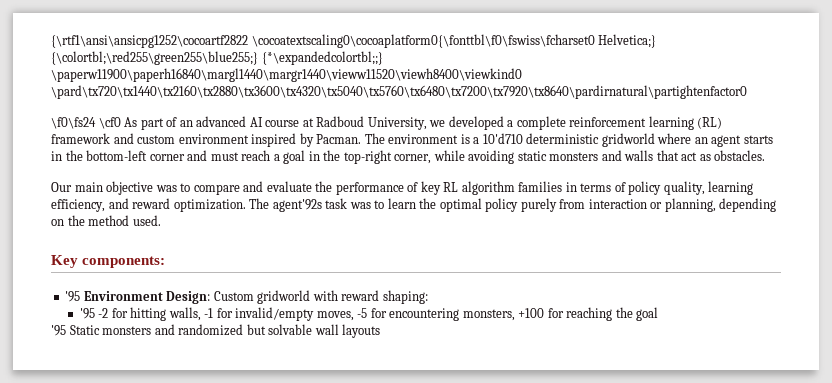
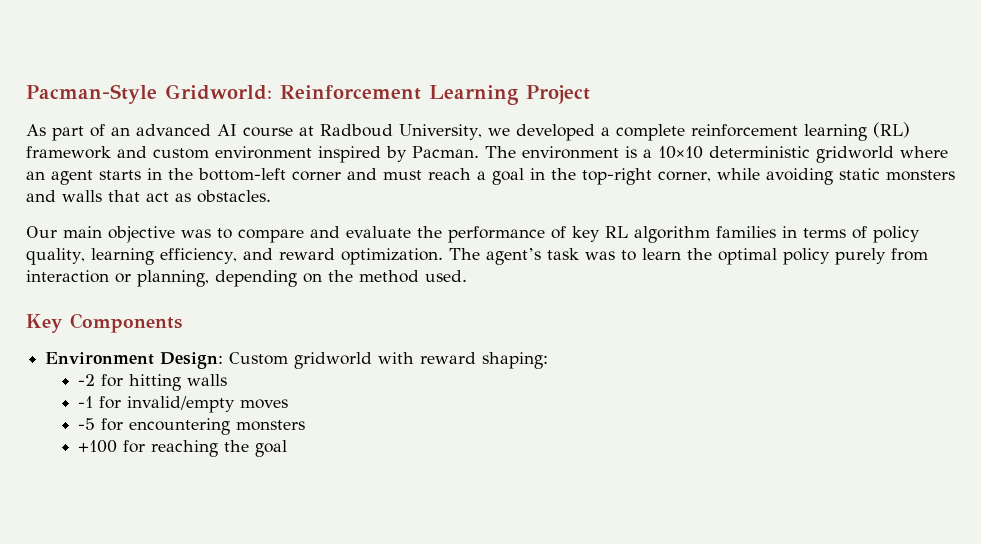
[51,34,657,48] [51,51,383,65] [51,68,522,82] [51,85,747,99] [51,117,121,129] {\rtf1\ansi\ansicpg1252\cocoartf2822 \cocoatextscaling0\cocoaplatform0{\fonttbl\f0\fswiss\fcharset0 Helvetica;} {\colortbl;\red255\green255\blue255;} {*\expandedcolortbl;;} \paperw11900\paperh16840\margl1440\margr1440\vieww11520\viewh8400\viewkind0 \pard\tx720\tx1440\tx2160\tx2880\tx3600\tx4320\tx5040\tx5760\tx6480\tx7200\tx7920\tx8640\pardirnatural\partightenfactor0 // \f0\fs24 \cf0 -> [26,84,590,105] Pacman-Style Gridworld: Reinforcement Learning Project //
[482,133,523,144] 10'd710 -> [658,146,703,159] 10×10
[272,199,322,212] agent'92s -> [485,248,541,265] agent’s
[82,256,166,268] [65,291,81,302] components: // '95 -> [70,313,182,333] Components //
[79,308,95,319] '95 -> (549, 360) none
[168,307,201,321] walls, -> [187,374,228,386] walls //
[316,311,354,321] moves, -> [240,399,289,409] moves //
[462,309,515,321] monsters, -> [236,420,306,431] monsters //
[51,324,381,338] // '95 Static monsters and randomized but solvable wall layouts -> (288, 448) none

